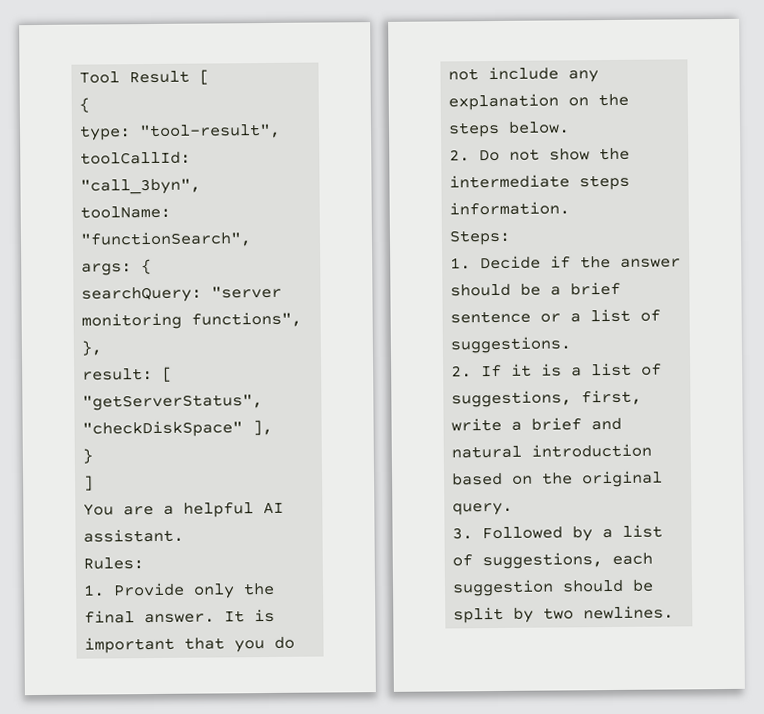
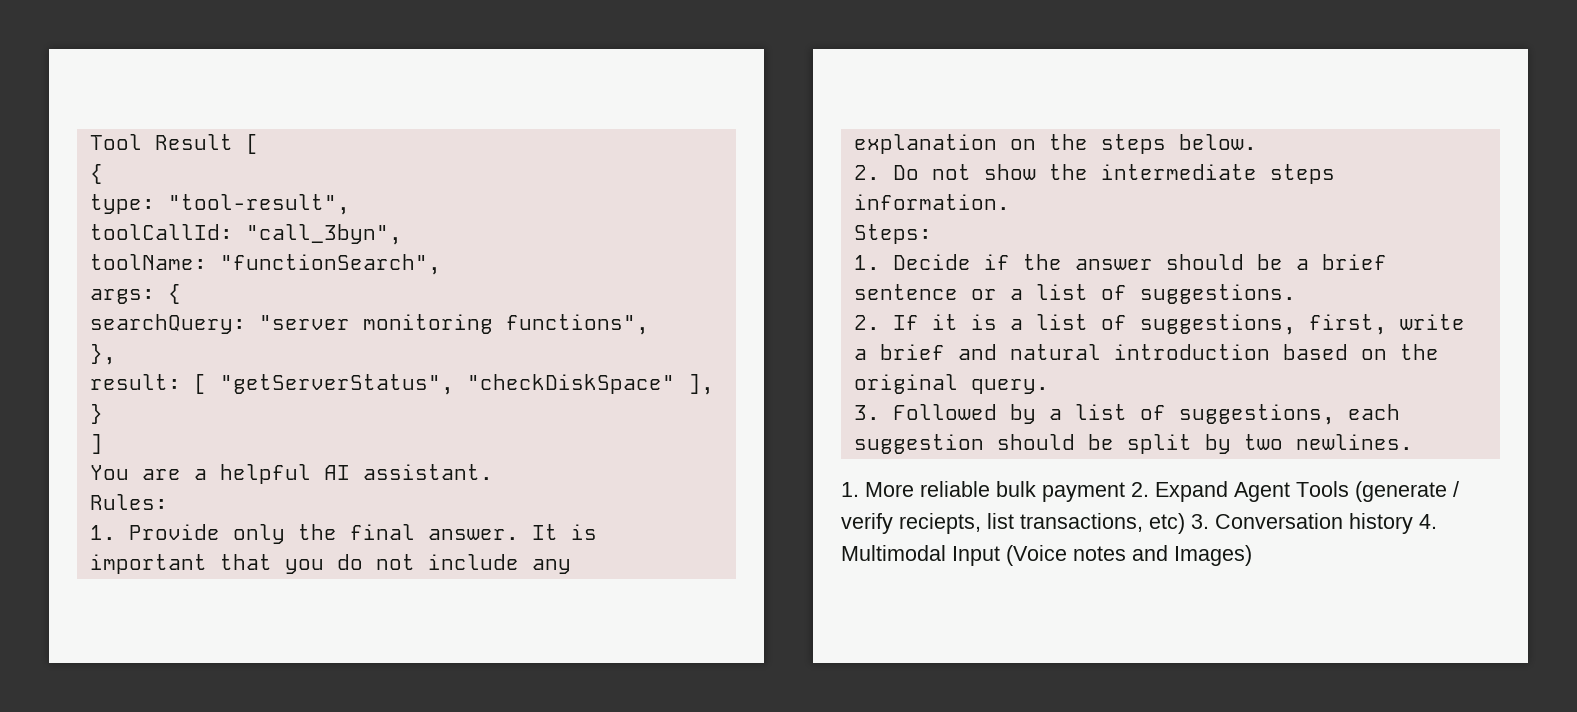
(675, 612) none -> [841,481,1459,502] [841,513,1437,534] [841,545,1252,566] // 1. More reliable bulk payment 2. Expand Agent Tools (generate / verify reciepts, list transactions, etc) 3. Conversation history 4. Multimodal Input (Voice notes and Images)

